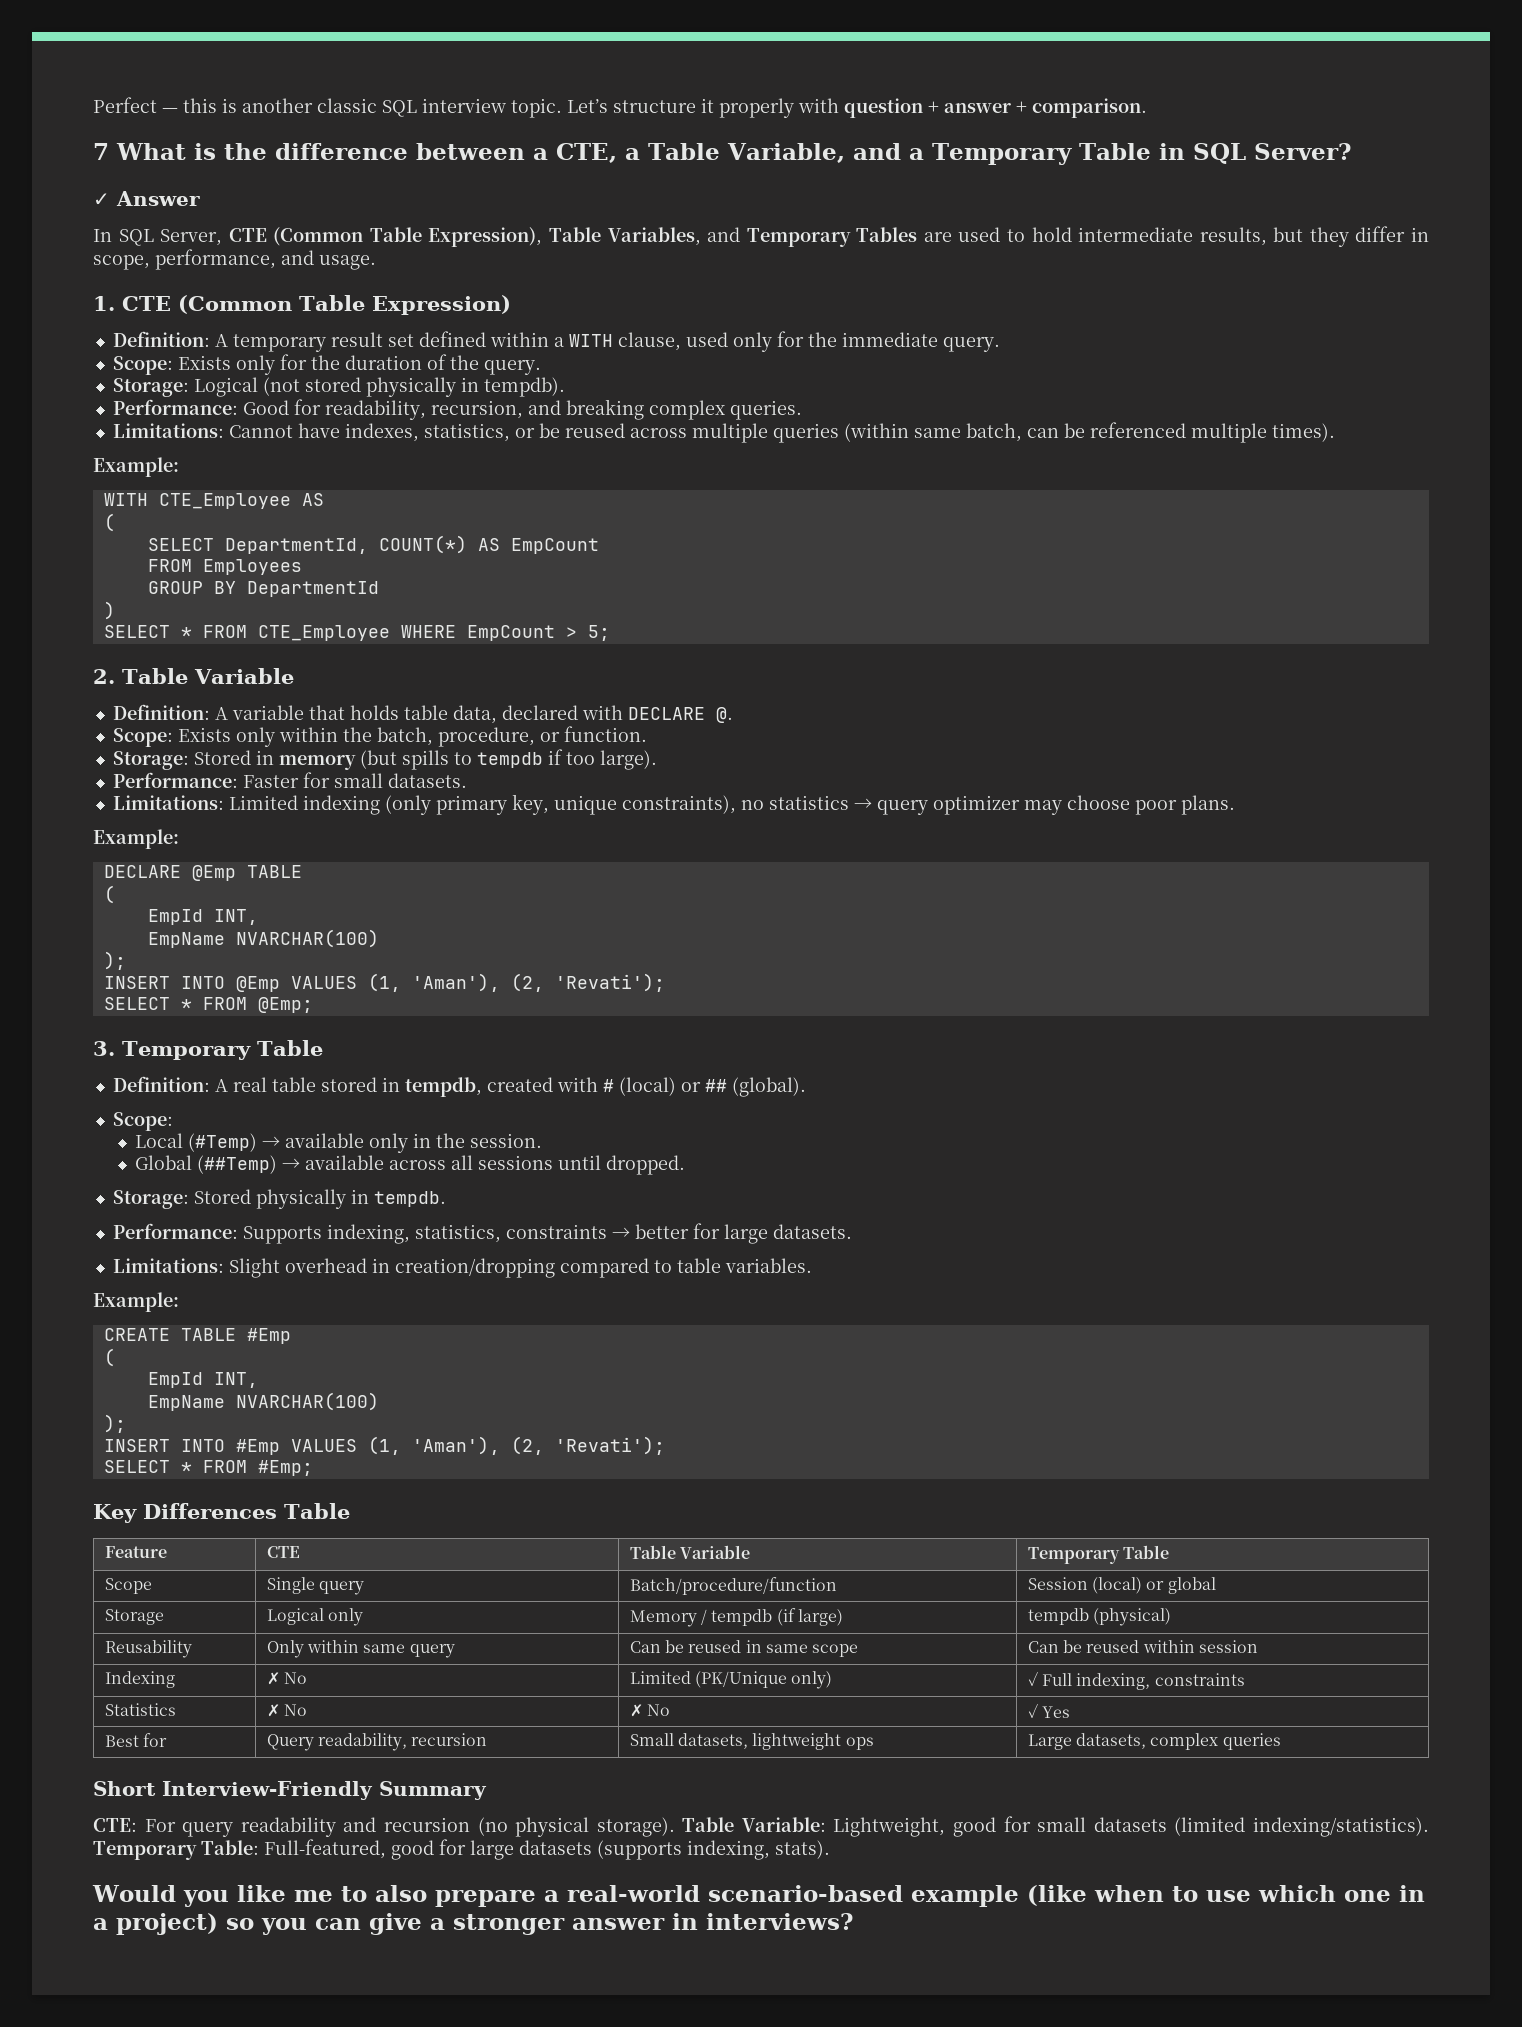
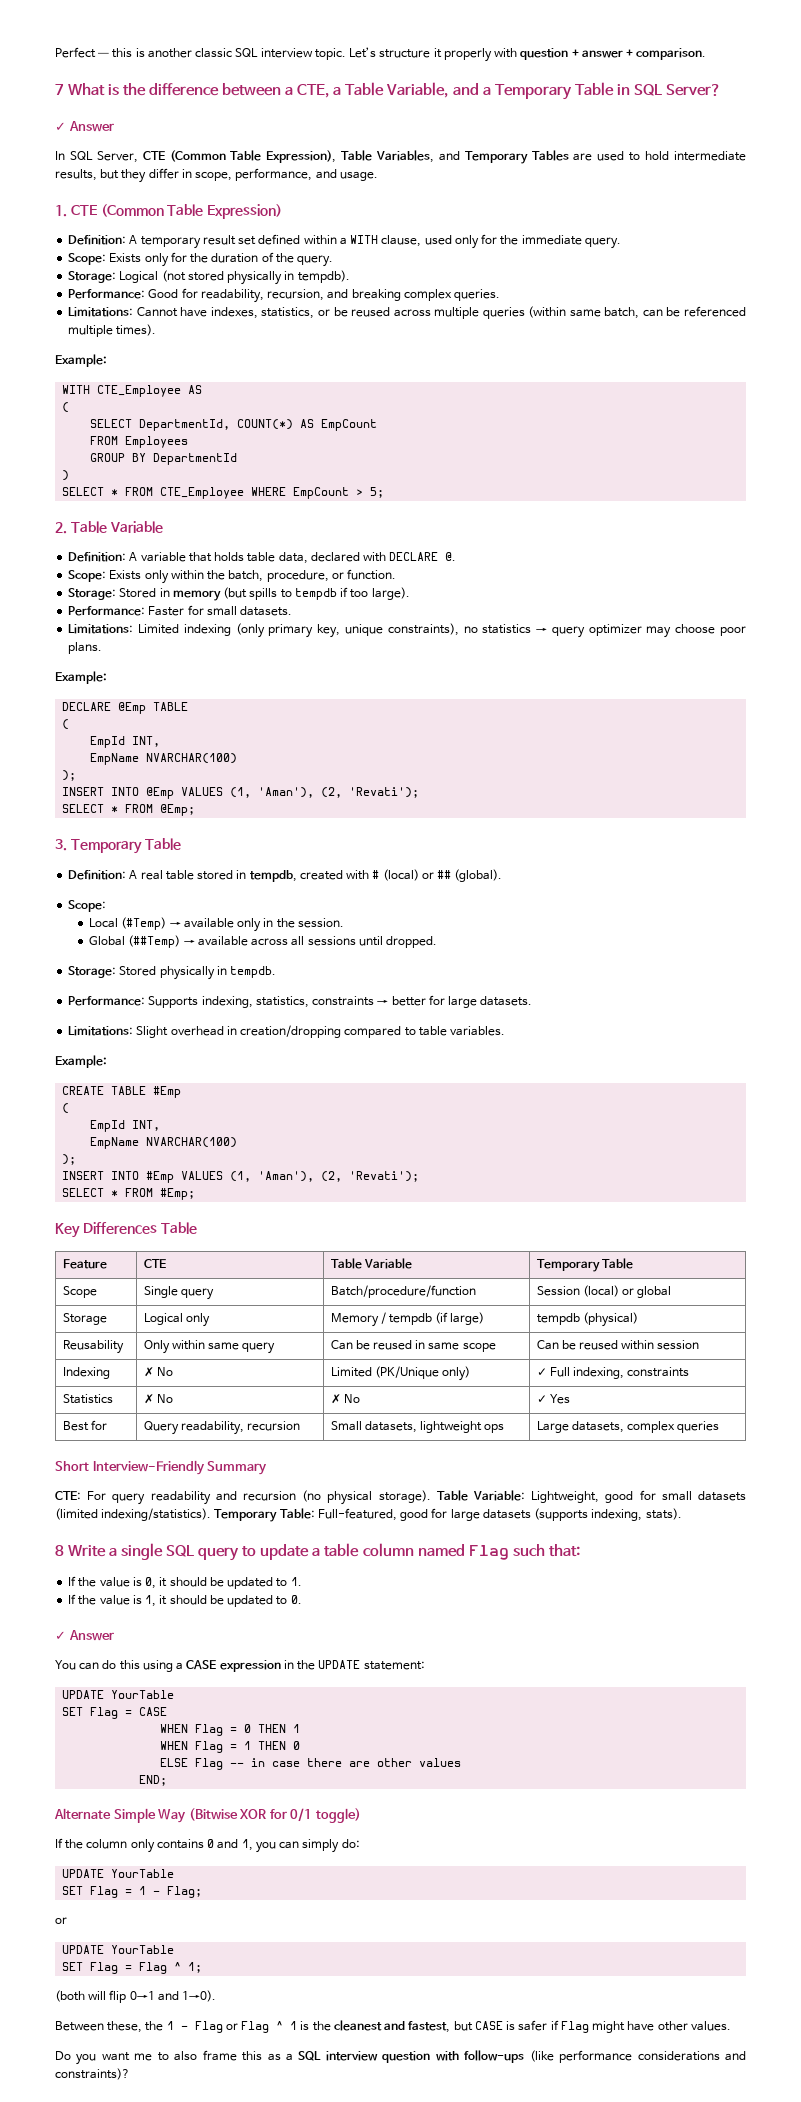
[92,1885,1425,1907] [93,1913,853,1935] Would you like me to also prepare a real-world scenario-based example (like when to use which one in a project) so you can give a stronger answer in interviews? -> [55,1543,580,1561] [68,1576,302,1589] [68,1594,302,1607] [55,1630,114,1641] [55,1660,425,1672] [62,1690,175,1699] [62,1707,168,1719] [160,1724,301,1736] [160,1741,301,1753] [160,1758,462,1770] [139,1775,168,1786] [54,1808,361,1823] [55,1838,360,1853] [62,1869,175,1878] [62,1886,203,1898] [55,1917,67,1924] [62,1945,175,1954] [62,1962,203,1974] [55,1990,217,2003] [55,2020,731,2033] [55,2050,746,2065] [55,2068,130,2080] 8 Write a single SQL query to update a table column named Flag such that: // If the value is 0, it should be updated to 1. // If the value is 1, it should be updated to 0. // ✓ Answer // You can do this using a CASE expression in the UPDATE statement: // UPDATE YourTable // SET Flag = CASE // WHEN Flag = 0 THEN 1 // WHEN Flag = 1 THEN 0 // ELSE Flag -- in case there are other values // END; // Alternate Simple Way (Bitwise XOR for 0/1 toggle) // If the column only contains 0 and 1, you can simply do: // UPDATE YourTable // SET Flag = 1 - Flag; // or // UPDATE YourTable // SET Flag = Flag ^ 1; // (both will flip 0→1 and 1→0). // Between these, the 1 - Flag or Flag ^ 1 is the cleanest and fastest, but CASE is safer if Flag might have other values. // Do you want me to also frame this as a SQL interview question with follow-ups (like performance considerations and constraints)?

